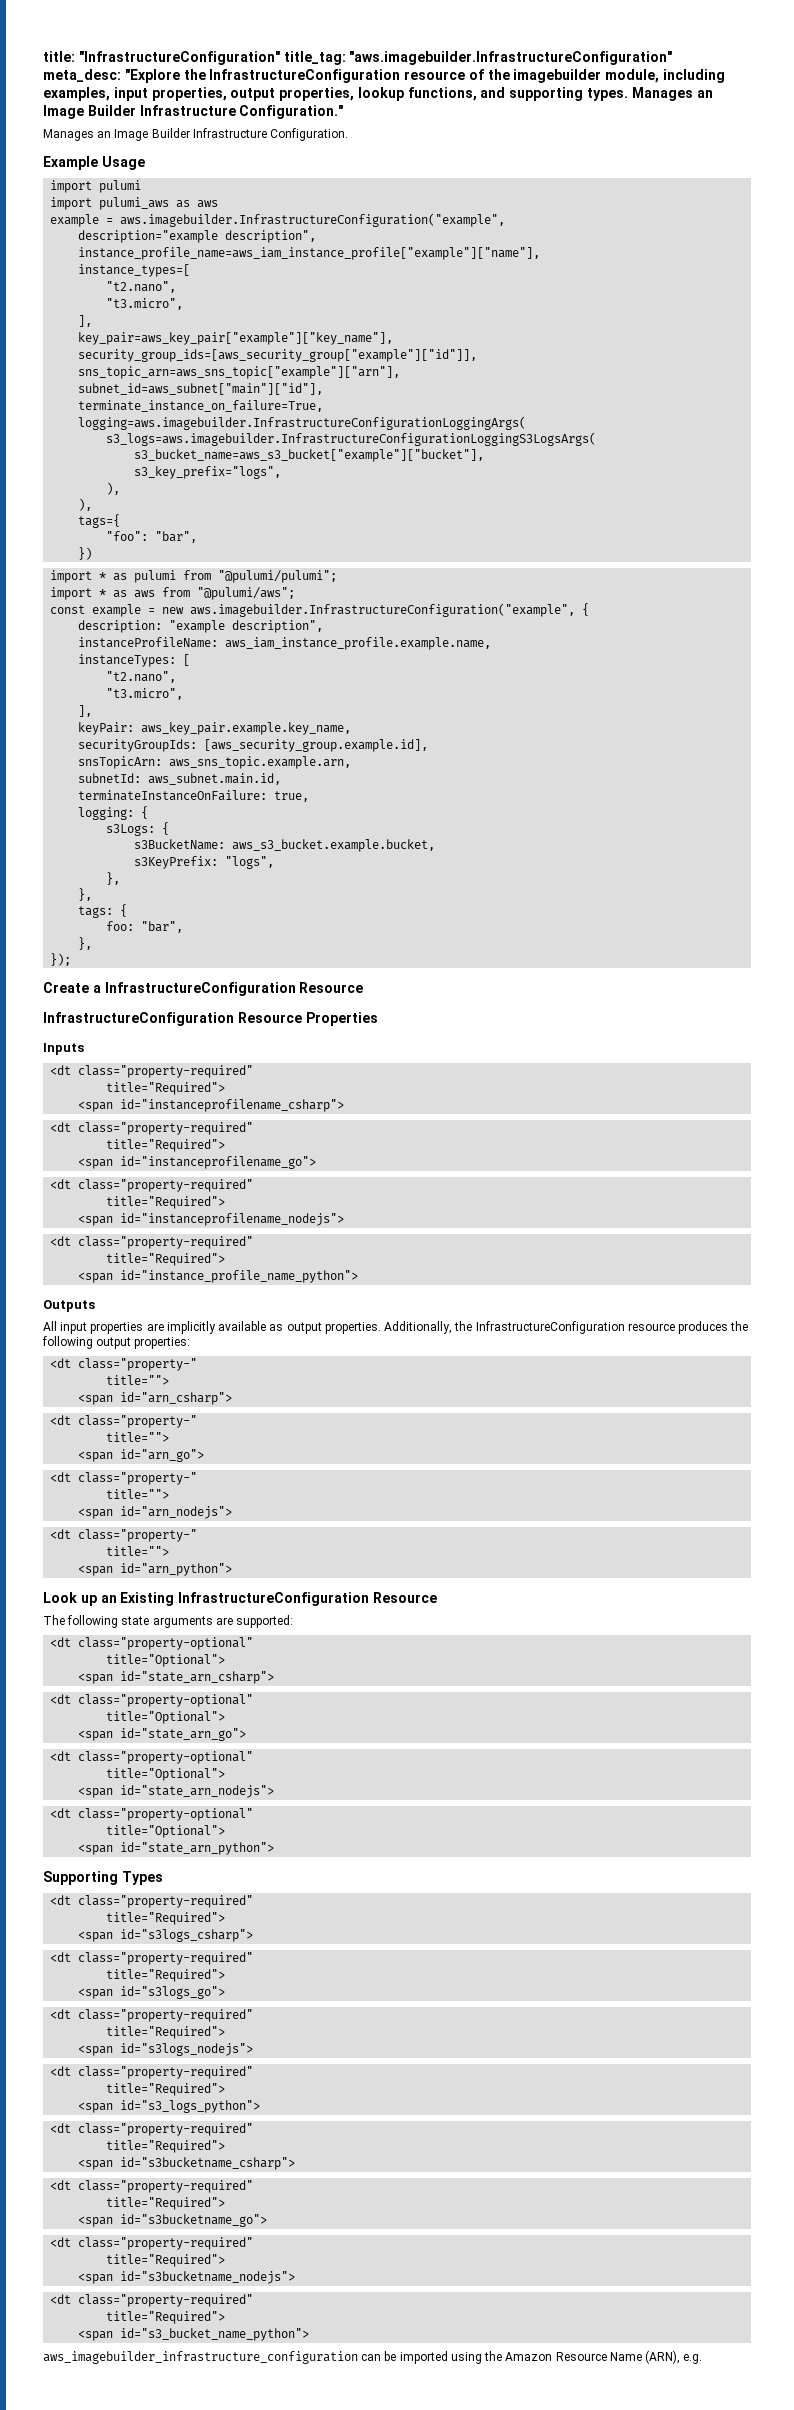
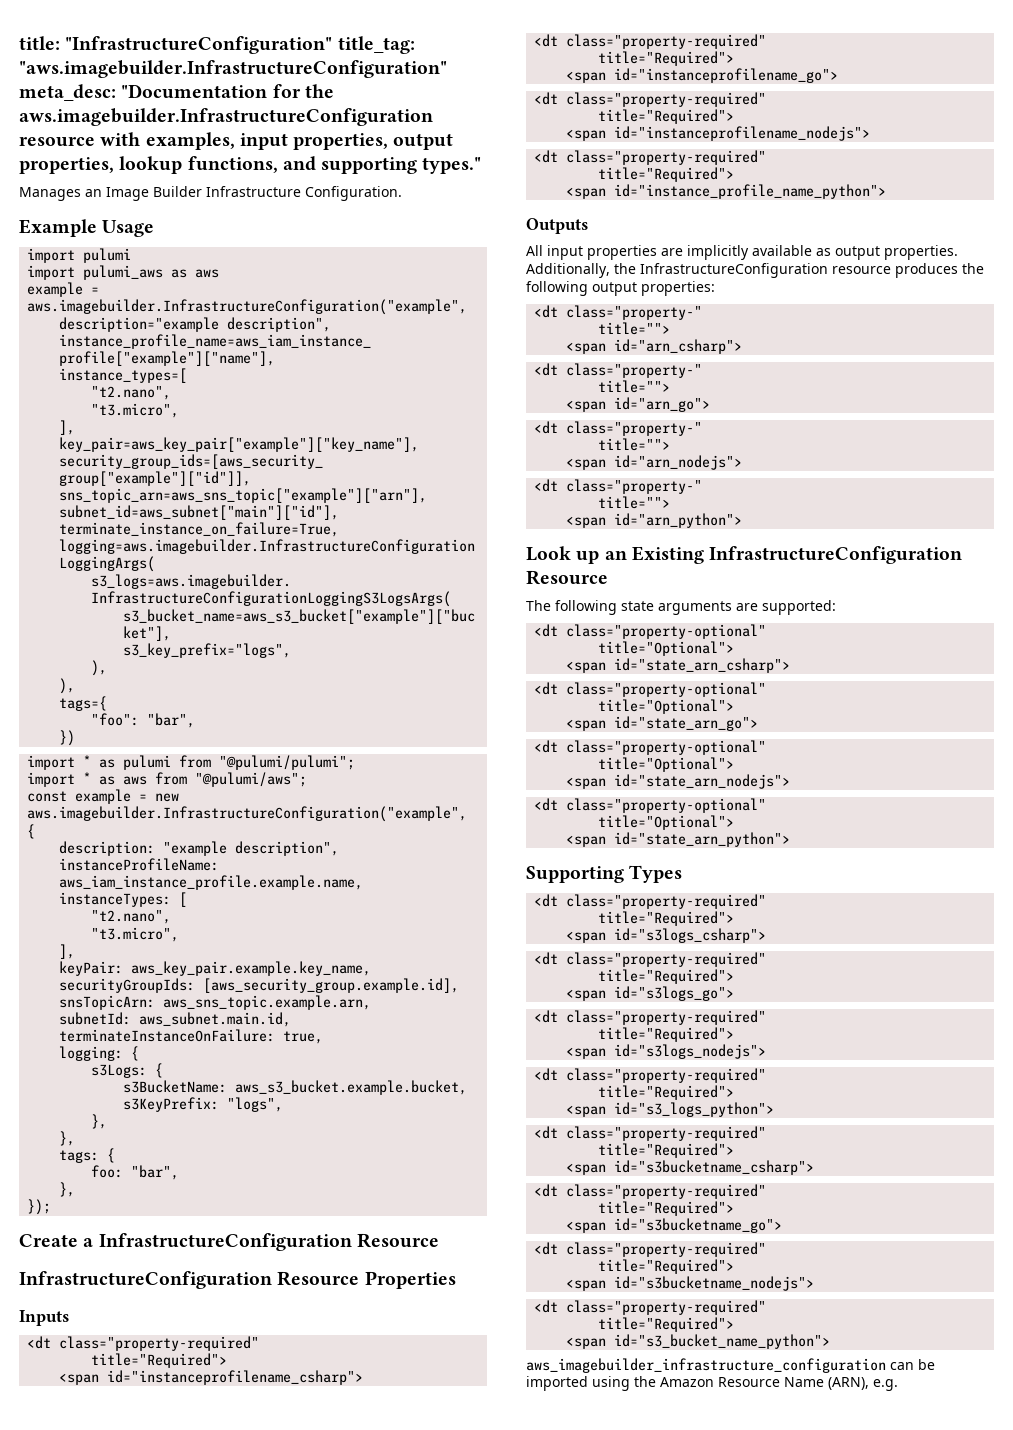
[124,69,726,83] "Explore the InfrastructureConfiguration resource of the imagebuilder module, including -> [121,84,334,99] [19,108,433,126] [19,132,141,147] "Documentation for the aws.imagebuilder.InfrastructureConfiguration resource with
[587,87,713,101] [43,105,344,119] types. Manages an Image Builder Infrastructure Configuration." -> [422,157,482,174] types."

